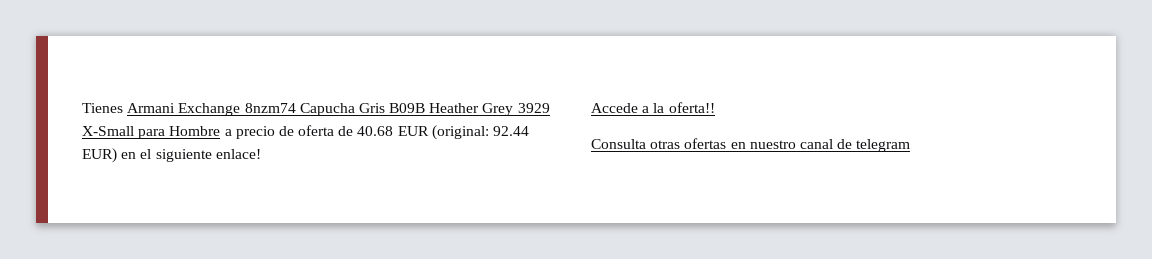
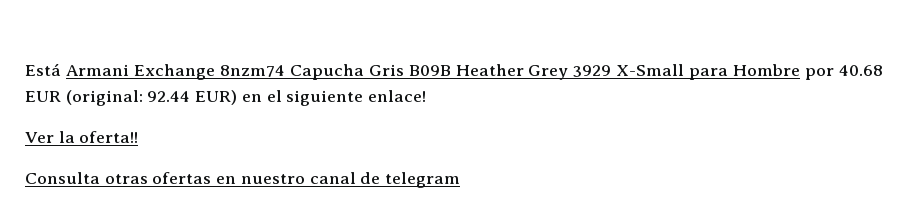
[82,103,123,113] Tienes -> [25,63,61,76] Está
[224,125,354,139] a precio de oferta de -> [805,68,835,80] por
[591,103,650,113] Accede a -> [25,132,54,143] Ver

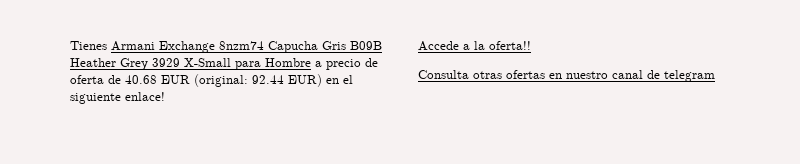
[25,63,61,76] Está -> [70,41,107,50] Tienes
[805,68,835,80] por -> [315,58,378,70] [70,75,121,84] a precio de oferta de
[25,132,54,143] Ver -> [418,41,470,51] Accede a

